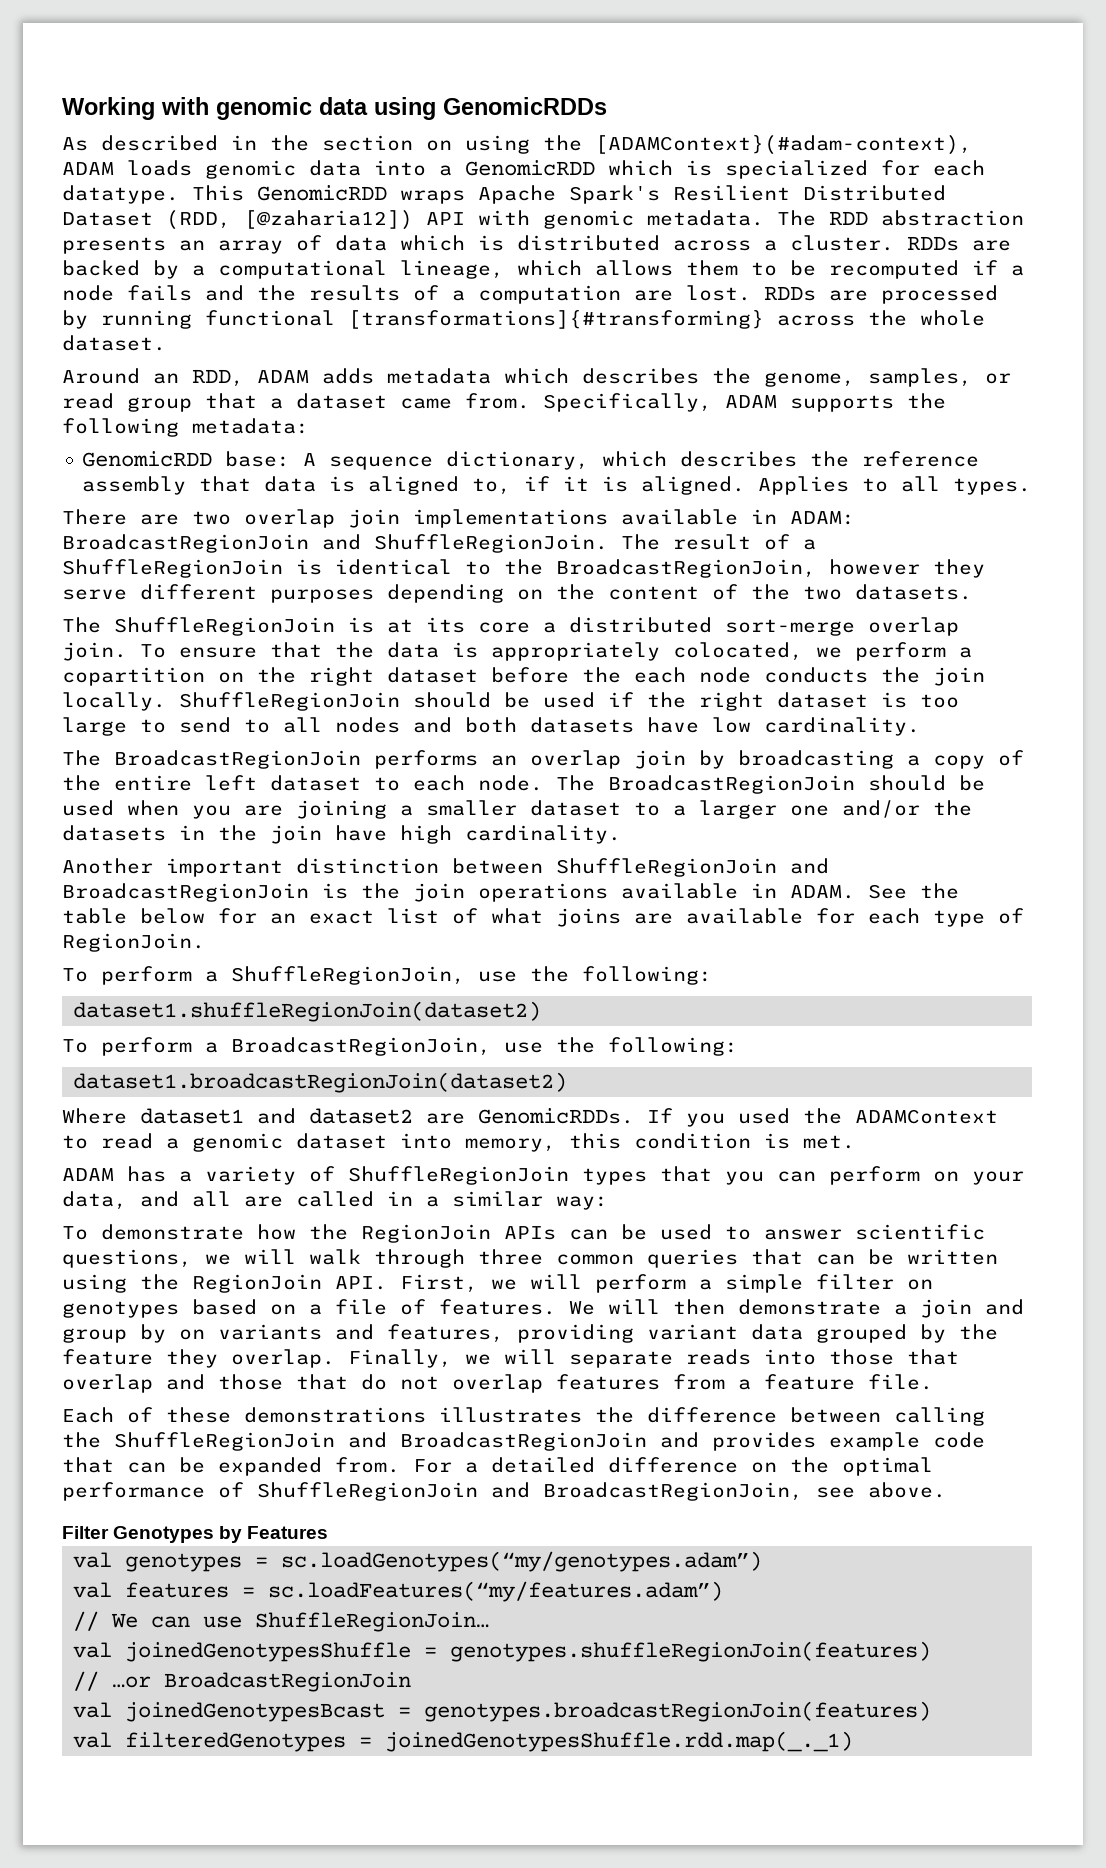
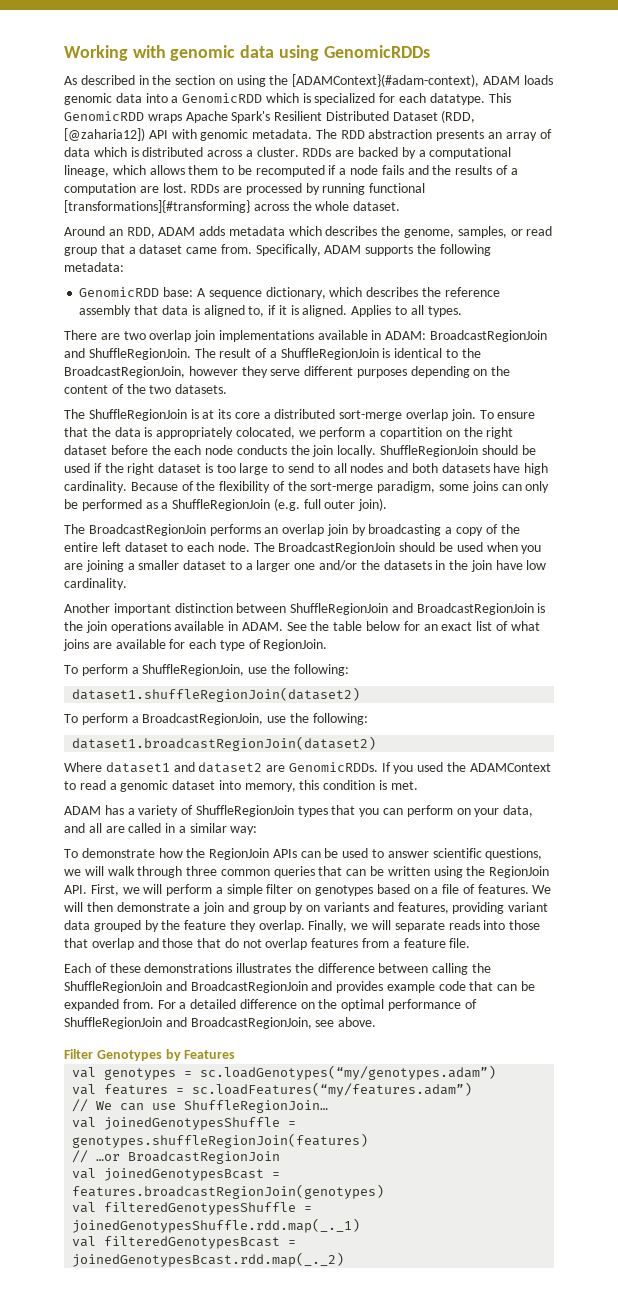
[712,717,920,736] low cardinality. -> [524,463,549,475] [64,481,550,493] [64,498,388,511] high cardinality. Because of the flexibility of the sort-merge paradigm, some joins can only be performed as a ShuffleRegionJoin (e.g. full outer join).
[400,825,452,844] high -> [526,560,547,570] low
[424,1701,932,1722] [73,1732,347,1752] genotypes.broadcastRegionJoin(features) // val filteredGenotypes -> [72,1184,385,1199] [72,1202,297,1215] features.broadcastRegionJoin(genotypes) // val filteredGenotypesShuffle
(854, 1741) none -> [72,1236,297,1249] [72,1252,345,1267] // val filteredGenotypesBcast = joinedGenotypesBcast.rdd.map(_._2)

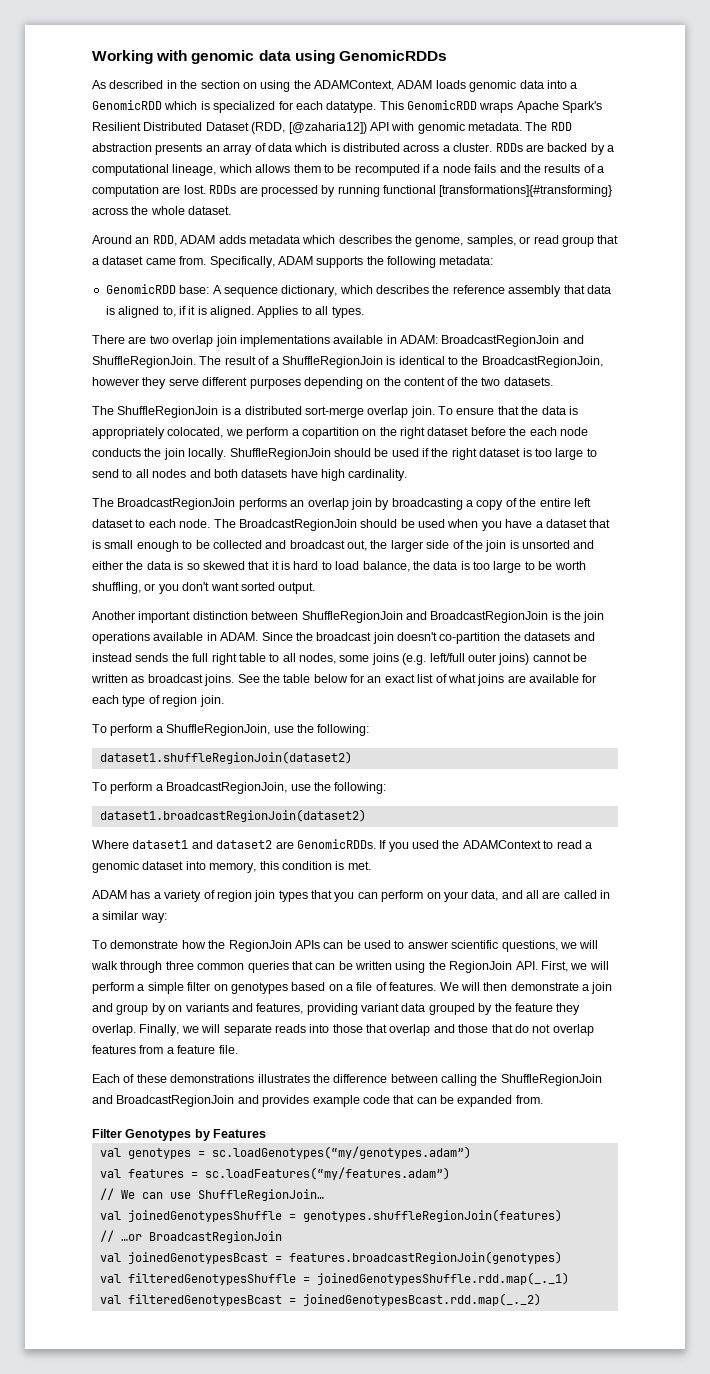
[292,74,480,87] [ADAMContext}(#adam-context), -> [314,80,394,91] ADAMContext,
[202,409,260,419] at its core -> (231, 410) none
[130,481,550,493] [64,498,388,511] Because of the flexibility of the sort-merge paradigm, some joins can only be performed as a ShuffleRegionJoin (e.g. full outer join). -> (408, 475) none
[64,560,547,572] [64,578,127,590] are joining a smaller dataset to a larger one and/or the datasets in the join have low cardinality. -> [505,519,611,528] [92,540,595,552] [92,561,586,573] [92,582,316,594] have a dataset that is small enough to be collected and broadcast out, the larger side of the join is unsorted and either the data is so skewed that it is hard to load balance, the data is too large to be worth shuffling, or you don't want sorted output.
(283, 626) none -> [261,632,595,644] [92,653,587,665] [91,674,235,686] Since the broadcast join doesn't co-partition the datasets and instead sends the full right table to all nodes, some joins (e.g. left/full outer joins) cannot be written as broadcast joins.
[263,639,328,651] RegionJoin. -> [162,695,224,707] region join.
[195,805,294,817] ShuffleRegionJoin -> [216,890,276,902] region join
[157,999,477,1011] [64,1017,377,1029] For a detailed difference on the optimal performance of ShuffleRegionJoin and BroadcastRegionJoin, see above. -> (543, 1099) none

